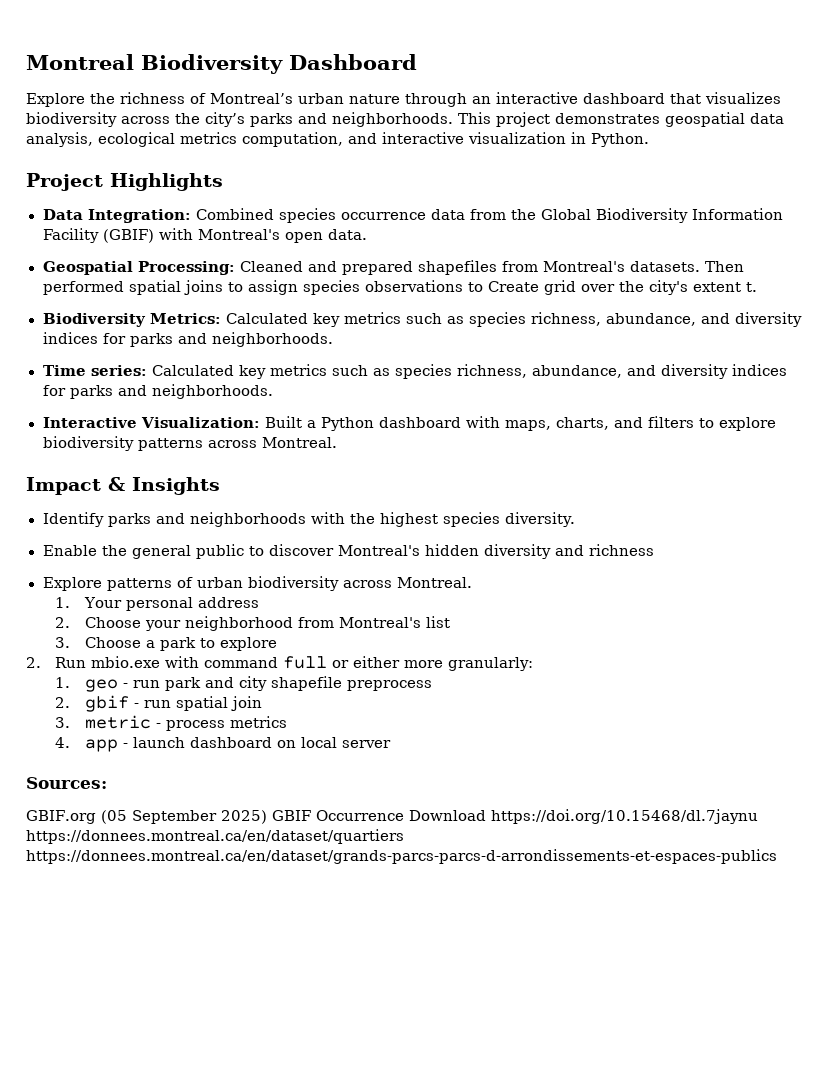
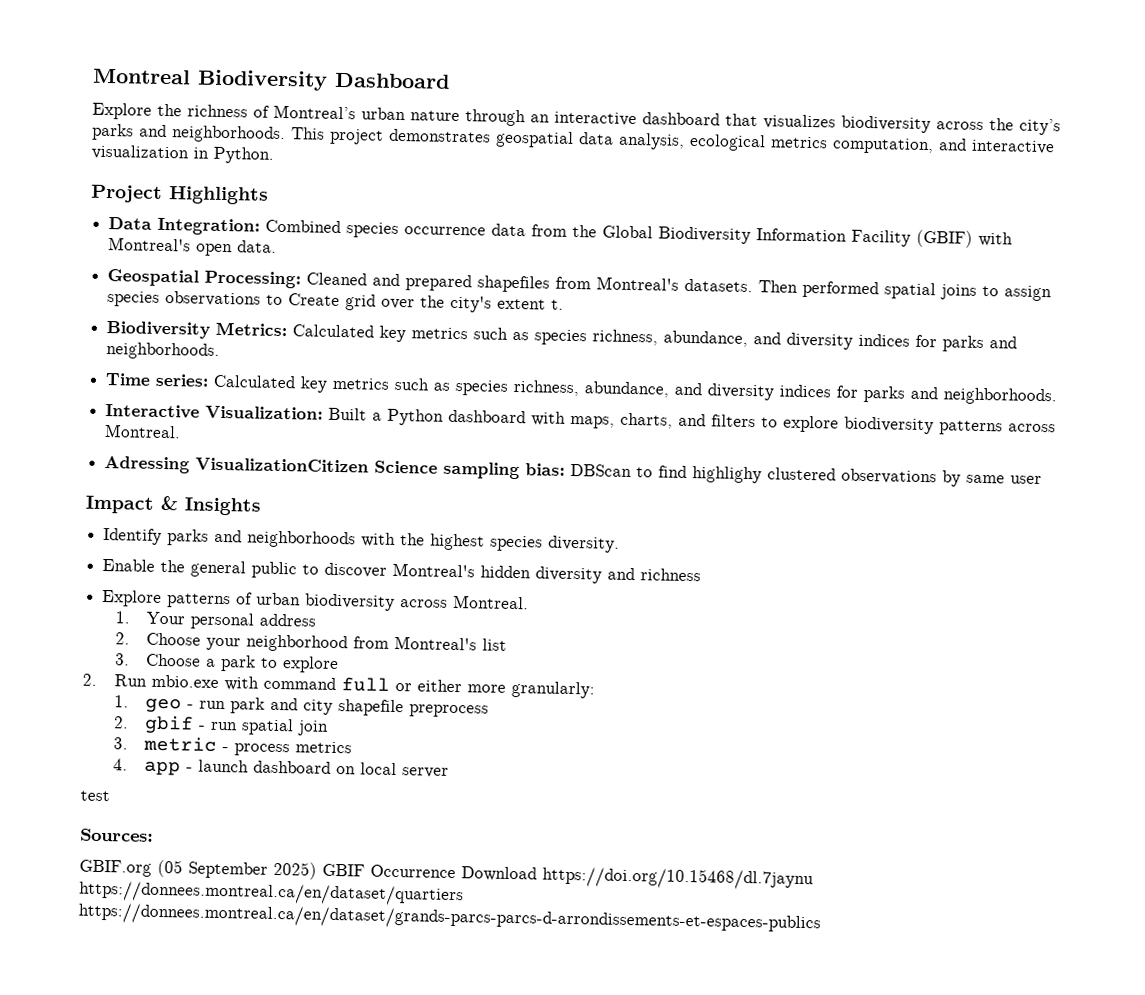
(337, 442) none -> [104,455,1043,487] // Adressing VisualizationCitizen Science sampling bias: DBScan to find highlighy clustered observations by same user
(391, 744) none -> [80,790,110,802] // test

